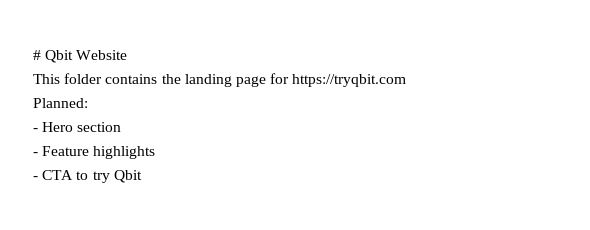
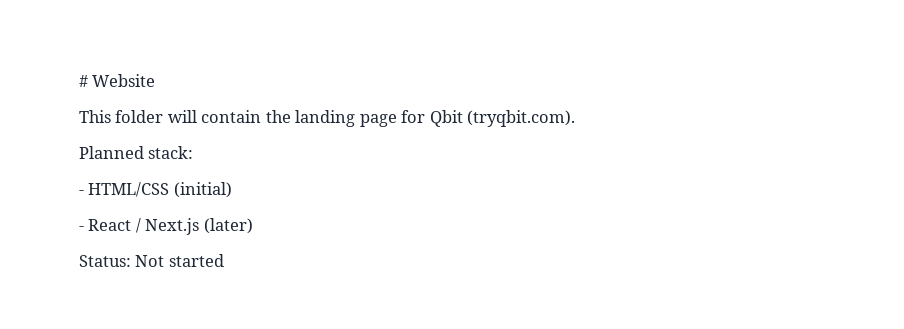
[45,50,74,63] Qbit -> (88, 81) none
[105,74,158,84] contains -> [167,110,262,123] will contain
[292,74,407,87] [33,98,88,108] [33,122,122,132] [33,146,156,159] [33,170,142,183] https://tryqbit.com // Planned: // - Hero section // - Feature highlights // - CTA to try Qbit -> [429,110,576,127] [79,146,194,159] [79,182,232,198] [79,218,253,235] [79,254,224,267] Qbit (tryqbit.com). // Planned stack: // - HTML/CSS (initial) // - React / Next.js (later) // Status: Not started

